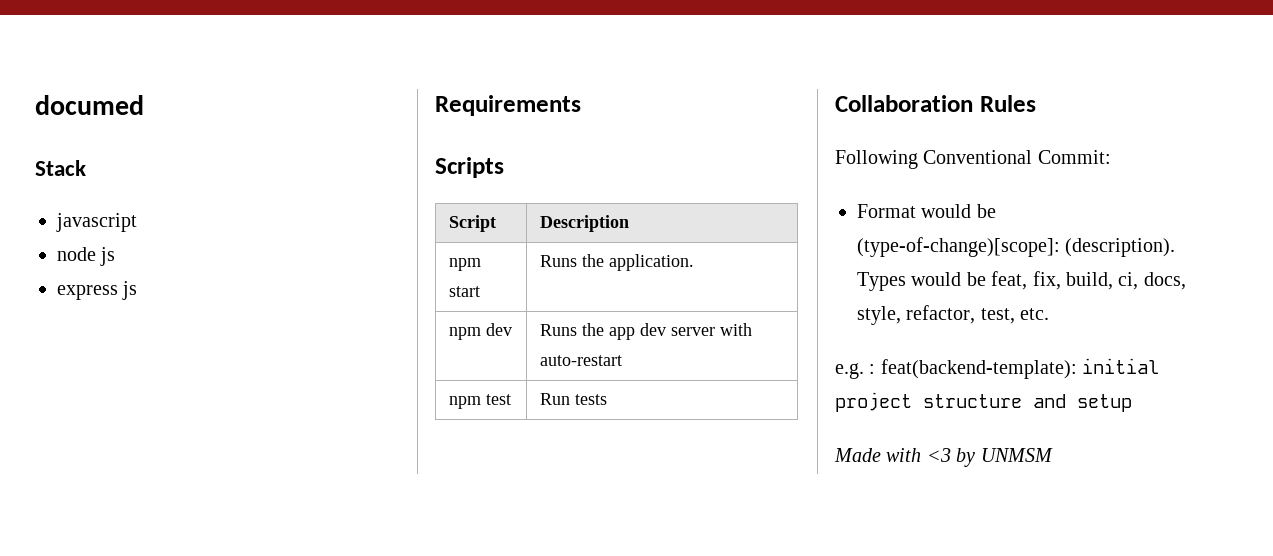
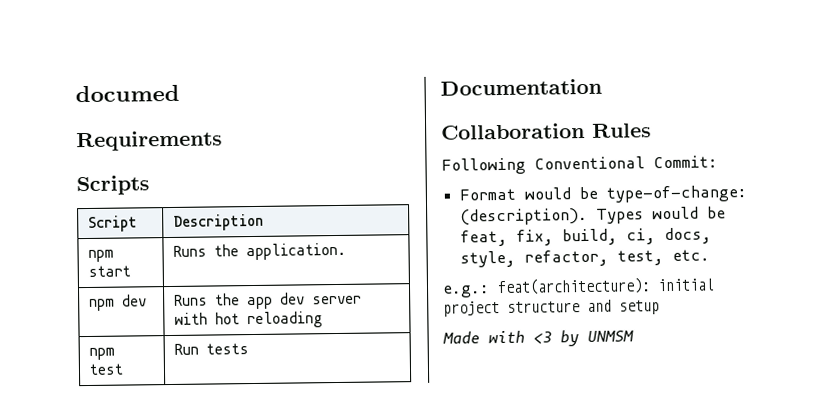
[35,160,86,176] [56,213,137,232] [57,247,116,266] [57,281,138,300] // Stack // javascript // node js // express js -> (180, 93) none
[540,355,623,366] auto-restart -> [215,311,324,329] hot reloading
(608, 399) none -> [440,78,602,96] // Documentation
[857,237,1060,257] (type-of-change)[scope]: -> [606,185,748,203] type-of-change:
[835,359,1077,379] e.g. : feat(backend-template): -> [442,277,651,298] e.g.: feat(architecture):

